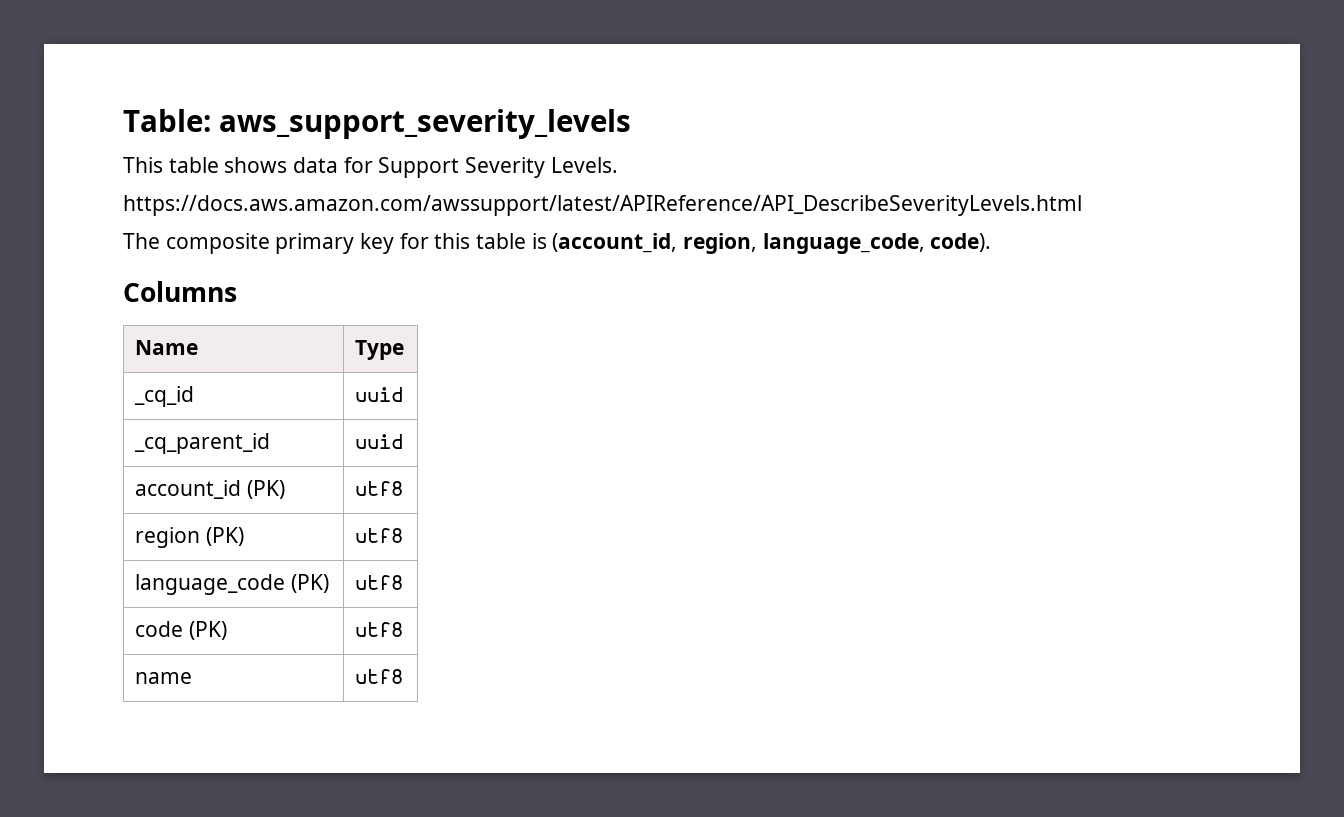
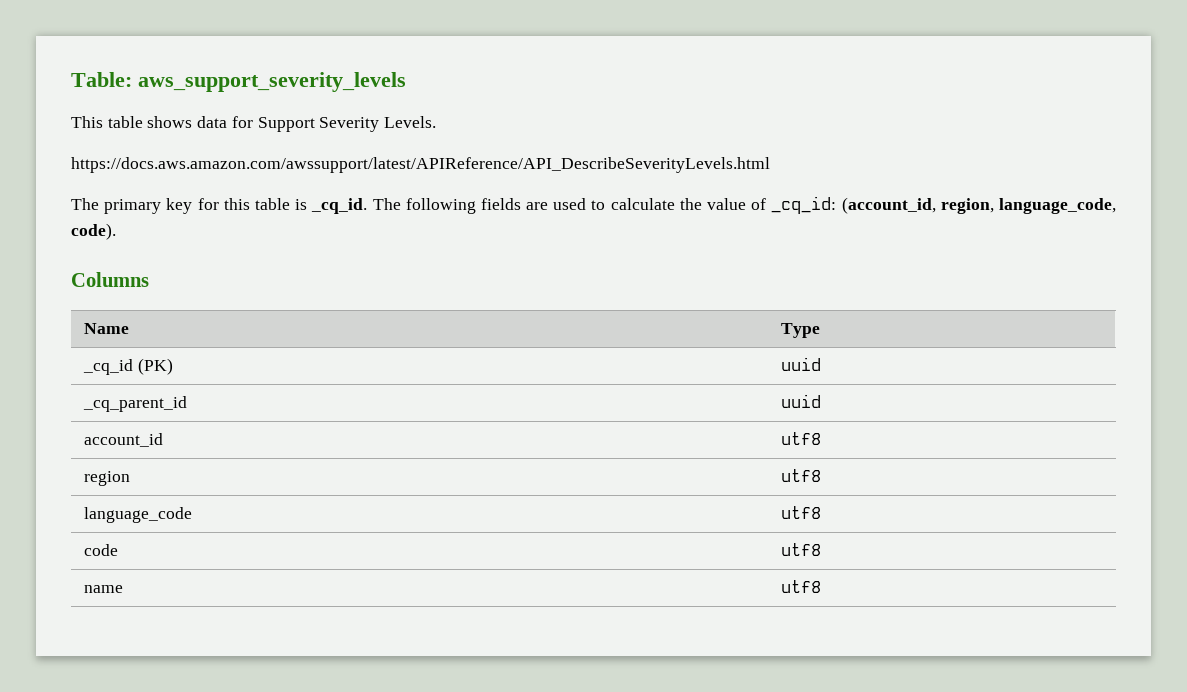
[165,233,270,254] composite -> (99, 204) none
(547, 241) none -> [311,196,837,214] _cq_id. The following fields are used to calculate the value of _cq_id:
(194, 396) none -> [137,358,173,375] (PK)
[246,480,285,499] (PK) -> (164, 440) none
[205,527,244,546] (PK) -> (131, 478) none
[290,574,329,593] (PK) -> (193, 515) none
[188,621,227,640] (PK) -> (119, 550) none

